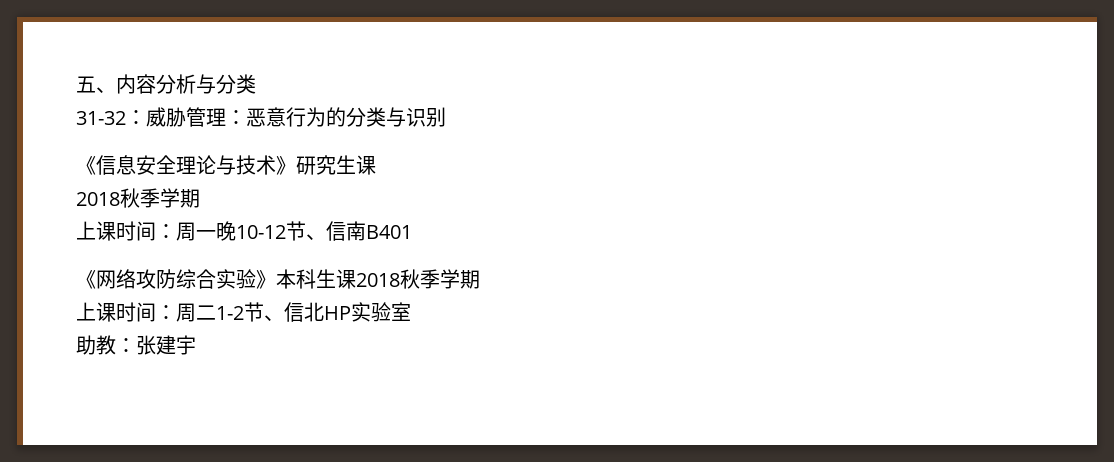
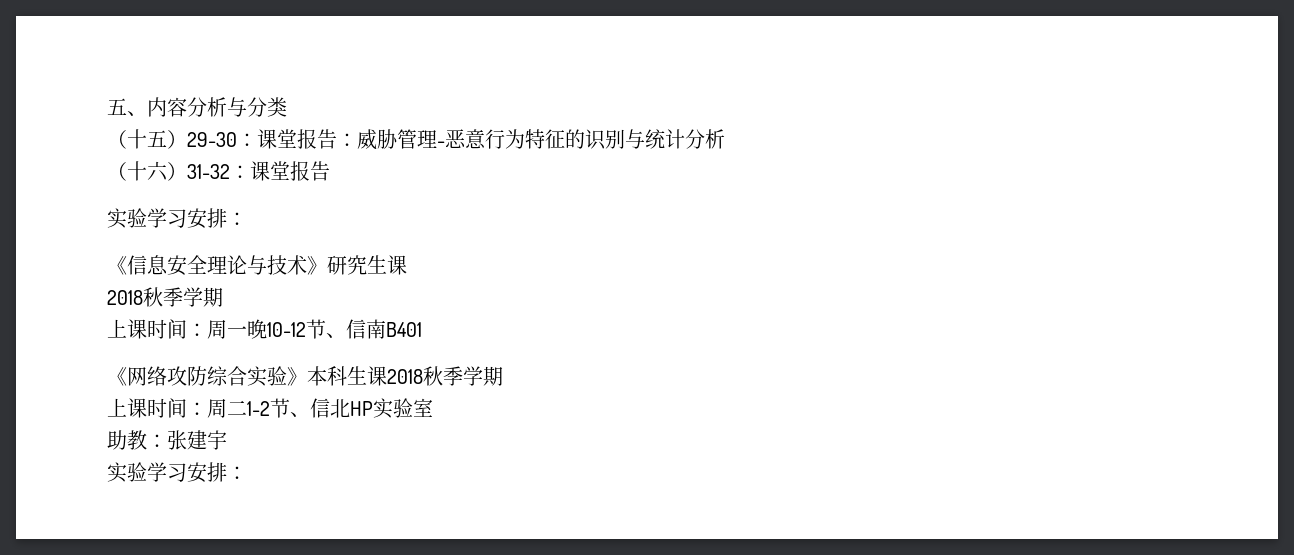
[76,111,126,125] 31-32 -> [107,129,337,149] （十五）29-30：课堂报告
[226,110,246,125] ： -> [437,141,445,147] -
[326,107,406,127] 的分类与 -> [525,129,585,149] 特征的
(446, 117) none -> [625,129,725,149] [107,161,330,181] [107,208,247,229] 与统计分析 // （十六）31-32：课堂报告 // 实验学习安排：
(196, 345) none -> [107,462,247,483] // 实验学习安排：

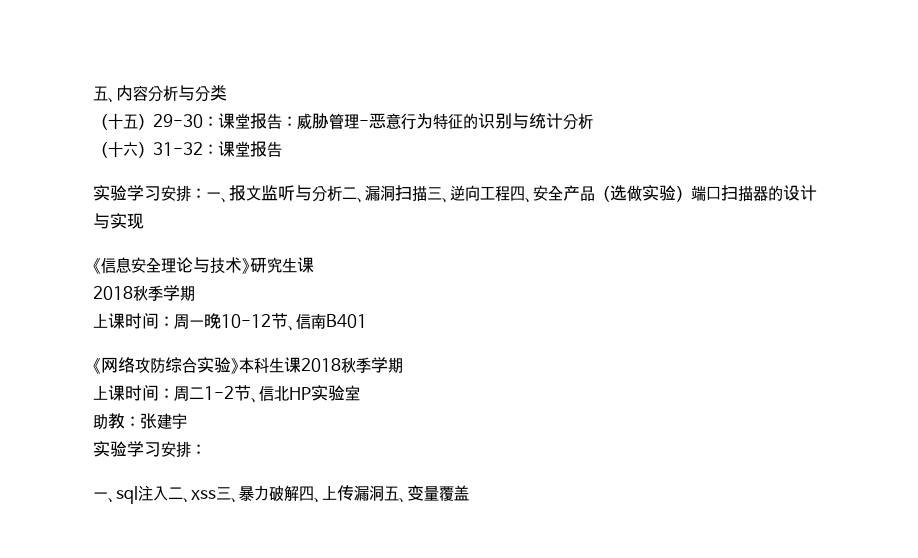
(247, 219) none -> [206,185,817,203] [93,213,144,229] 一、报文监听与分析二、漏洞扫描三、逆向工程四、安全产品（选做实验）端口扫描器的设计与实现
(247, 473) none -> [93,485,469,504] // 一、sql注入二、xss三、暴力破解四、上传漏洞五、变量覆盖

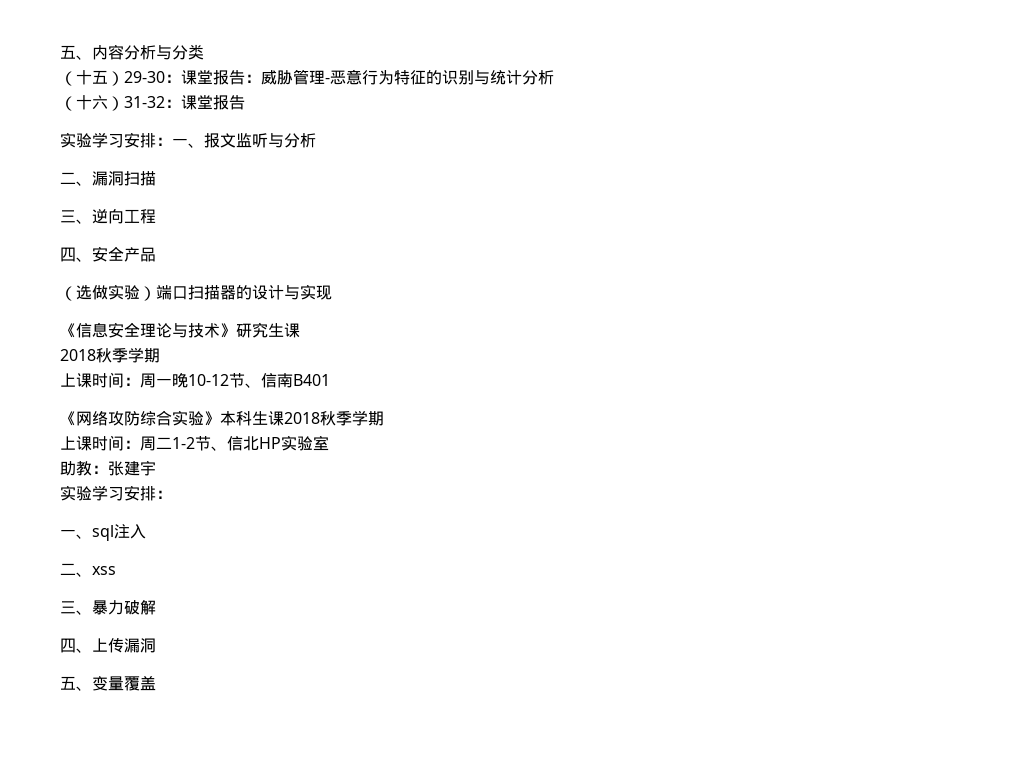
(342, 193) none -> (316, 140) //
(427, 194) none -> (156, 178) //
(510, 193) none -> (156, 216) //
(595, 193) none -> (156, 254) //
(168, 493) none -> (146, 531) //
(216, 495) none -> (116, 570) //
(299, 493) none -> (156, 607) //
(384, 493) none -> (156, 645) //

